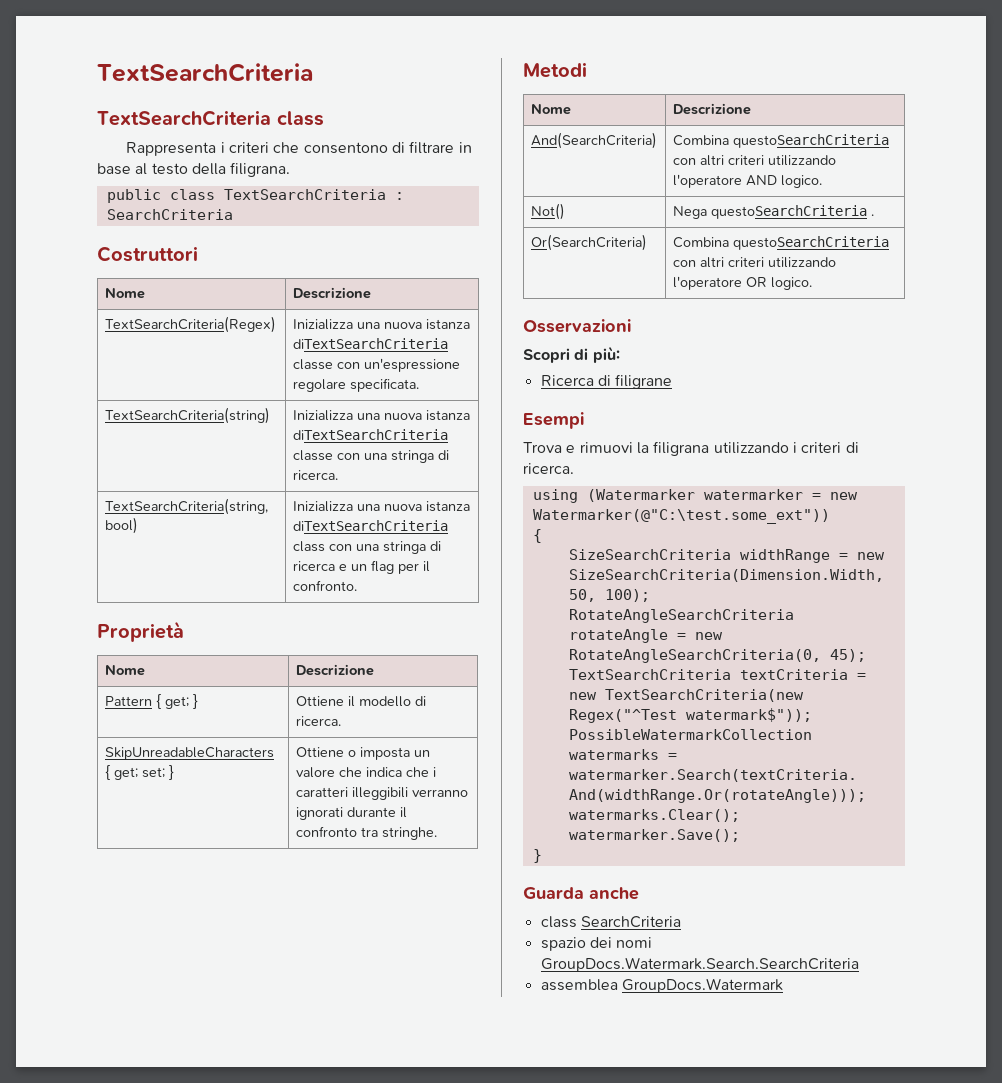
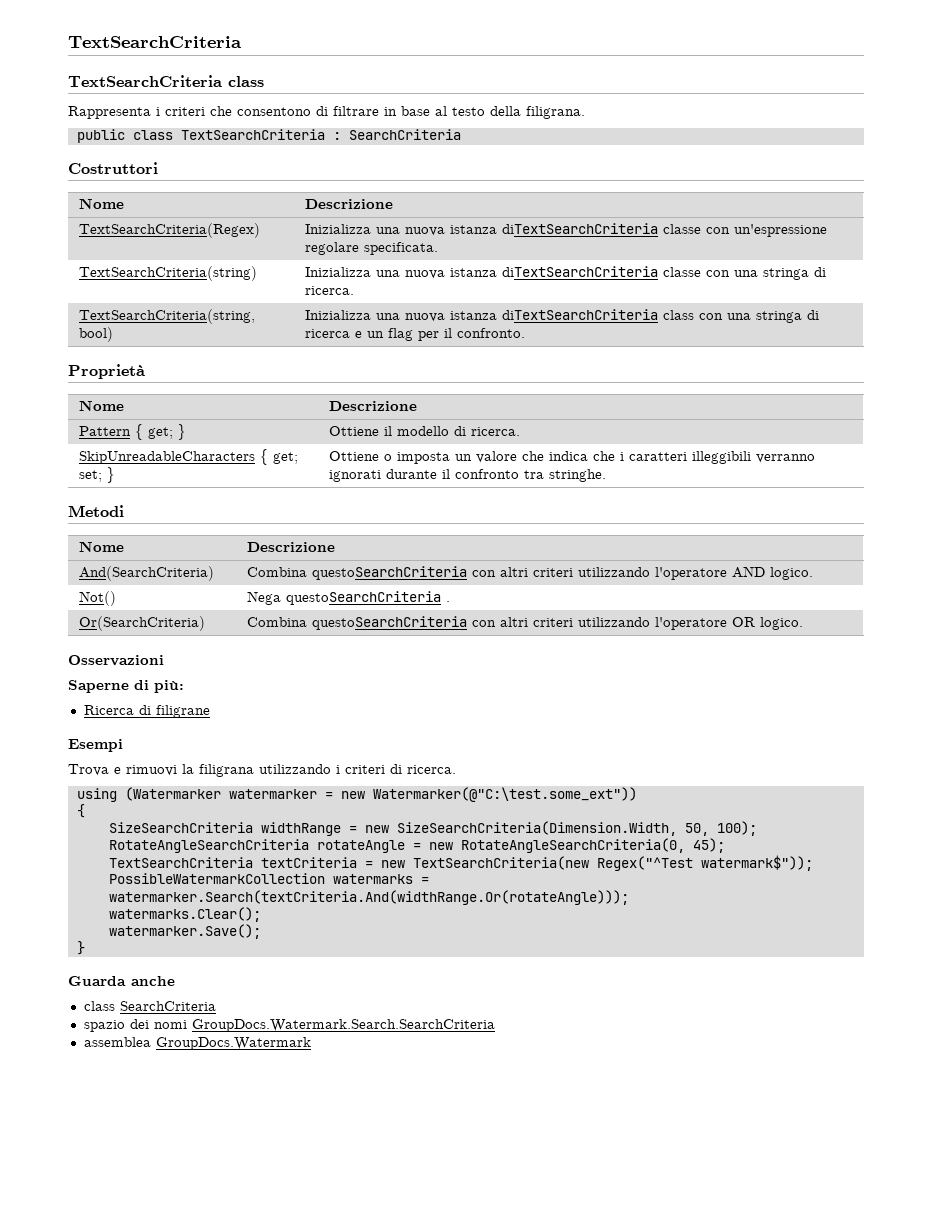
[523,348,570,363] Scopri -> [68,680,129,693] Saperne

